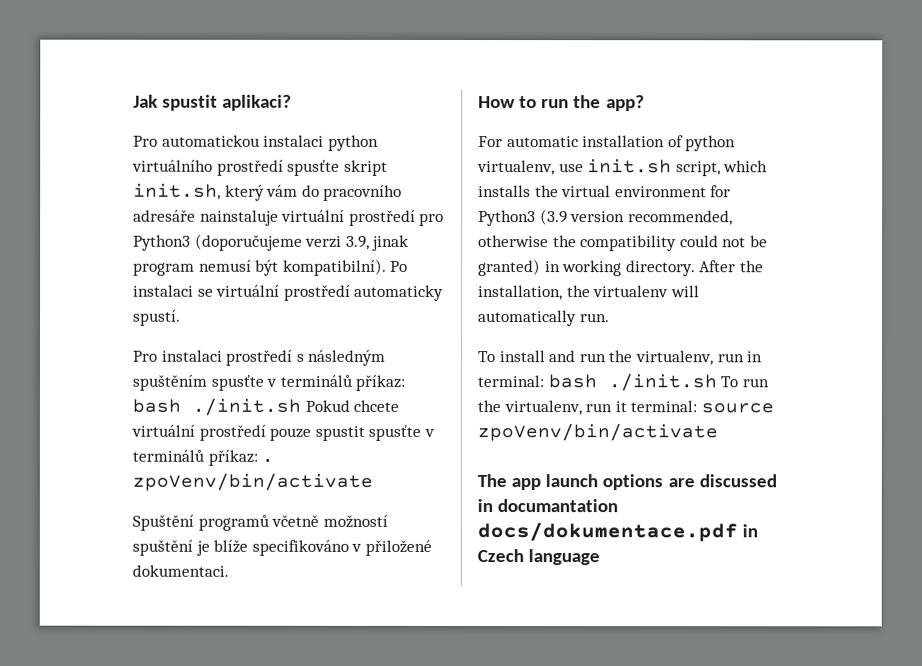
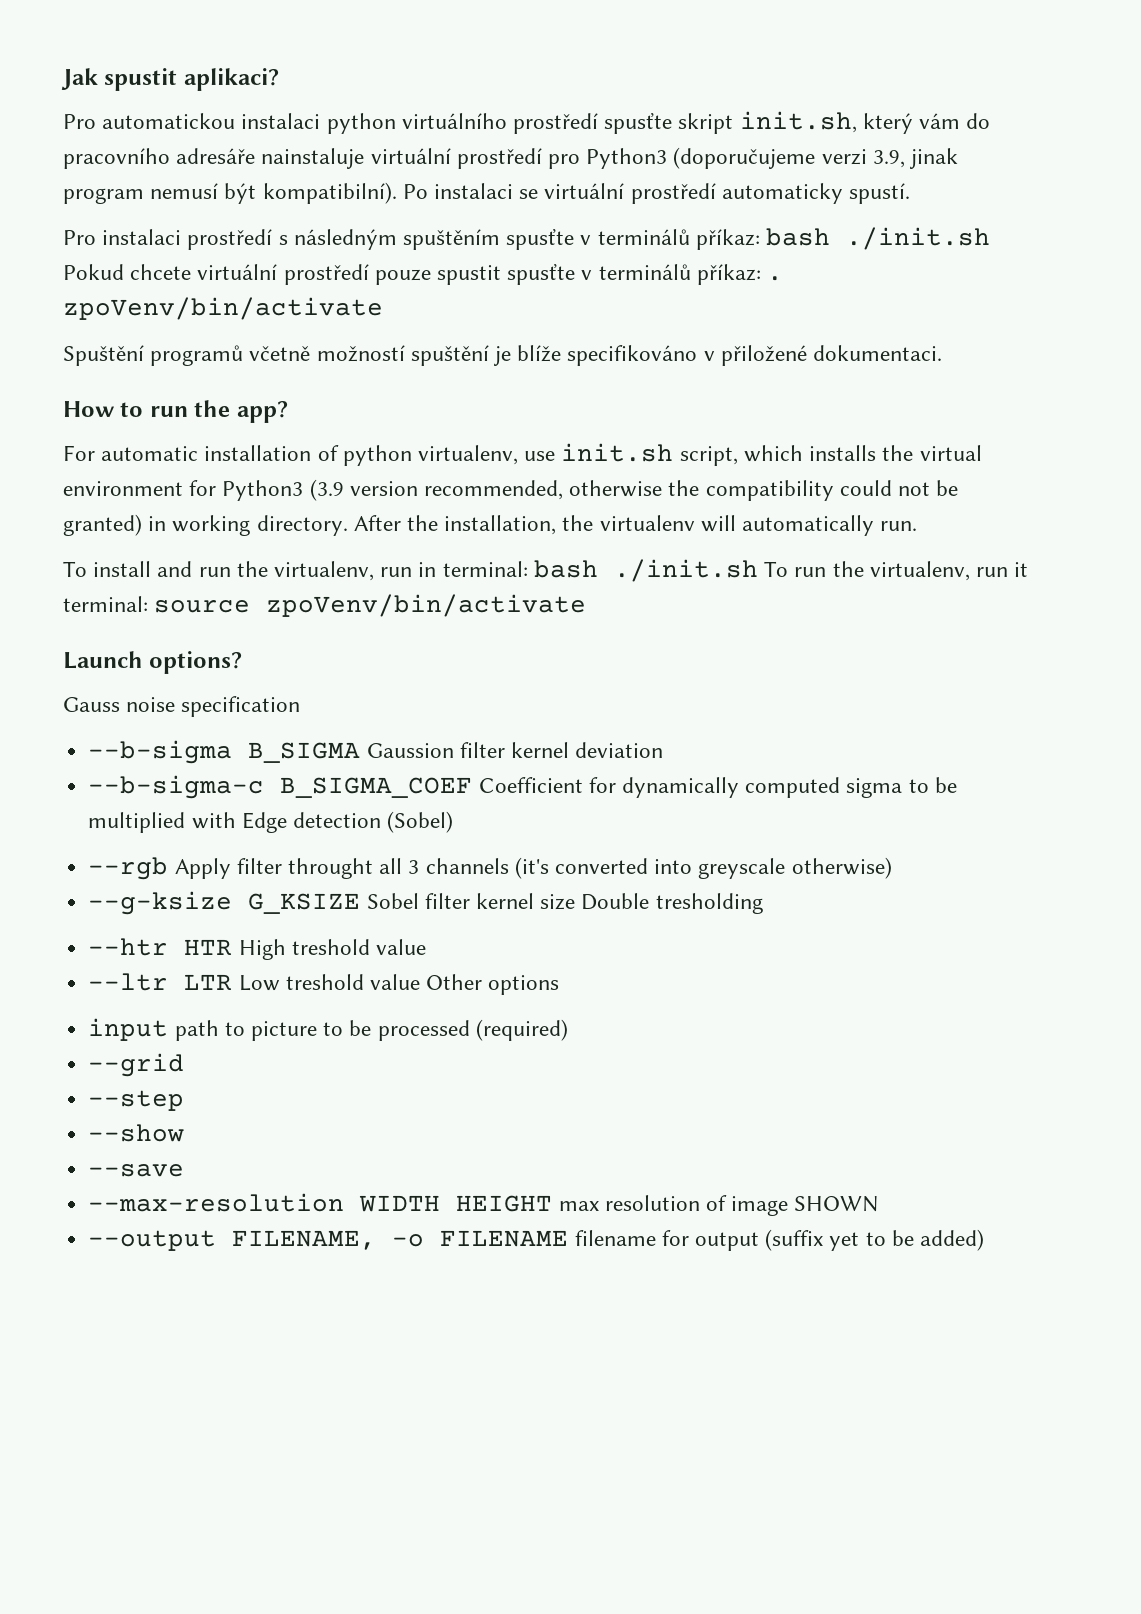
[477,474,777,491] [477,499,619,513] [477,522,759,542] [477,549,601,566] The app launch options are discussed in documantation docs/dokumentace.pdf in Czech language -> [63,651,243,674] [63,696,301,717] [88,740,664,764] [88,775,957,799] [88,811,454,833] [88,857,892,880] [88,891,763,915] [88,938,426,960] [88,973,560,995] [88,1018,568,1041] [88,1053,185,1077] [88,1090,185,1111] [88,1124,185,1142] [88,1164,185,1177] [88,1193,880,1216] [88,1229,984,1251] Launch options? // Gauss noise specification // --b-sigma B_SIGMA Gaussion filter kernel deviation // --b-sigma-c B_SIGMA_COEF Coefficient for dynamically computed sigma to be multiplied with Edge detection (Sobel) // --rgb Apply filter throught all 3 channels (it's converted into greyscale otherwise) // --g-ksize G_KSIZE Sobel filter kernel size Double tresholding // --htr HTR High treshold value // --ltr LTR Low treshold value Other options // input path to picture to be processed (required) // --grid // --step // --show // --save // --max-resolution WIDTH HEIGHT max resolution of image SHOWN // --output FILENAME, -o FILENAME filename for output (suffix yet to be added)

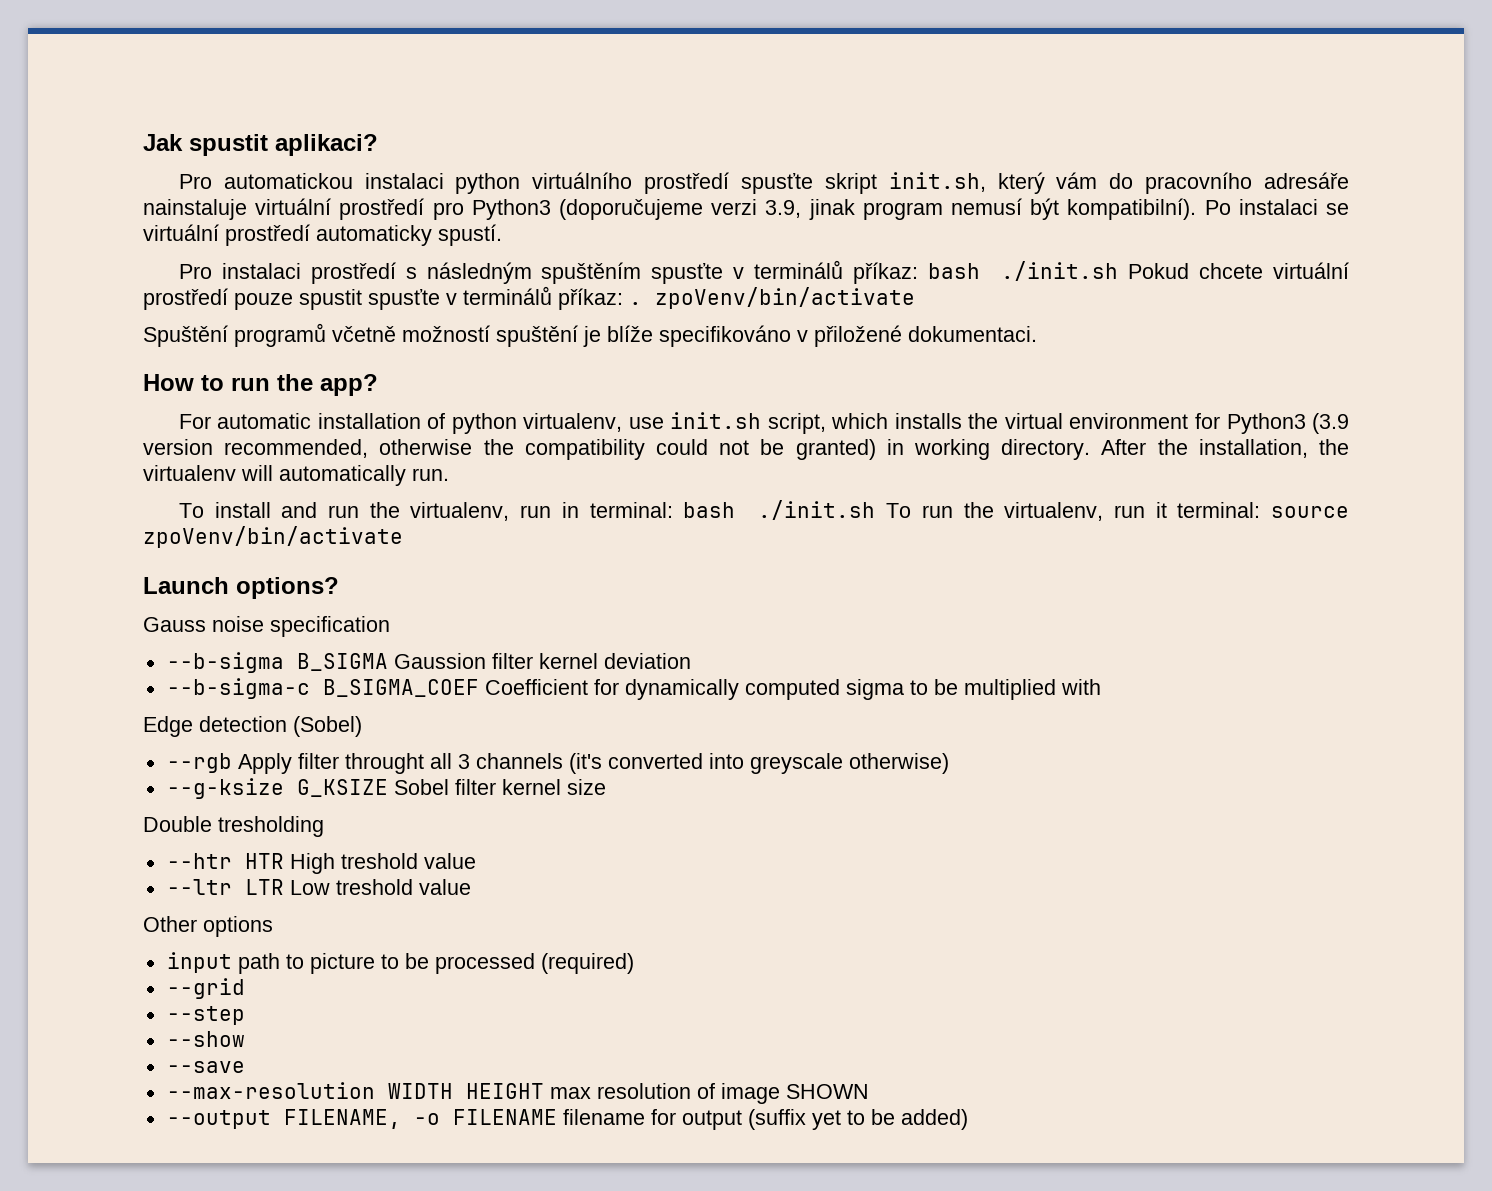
(236, 820) none -> (1101, 687) //
(576, 902) none -> (606, 787) //
(420, 982) none -> (471, 887) //

